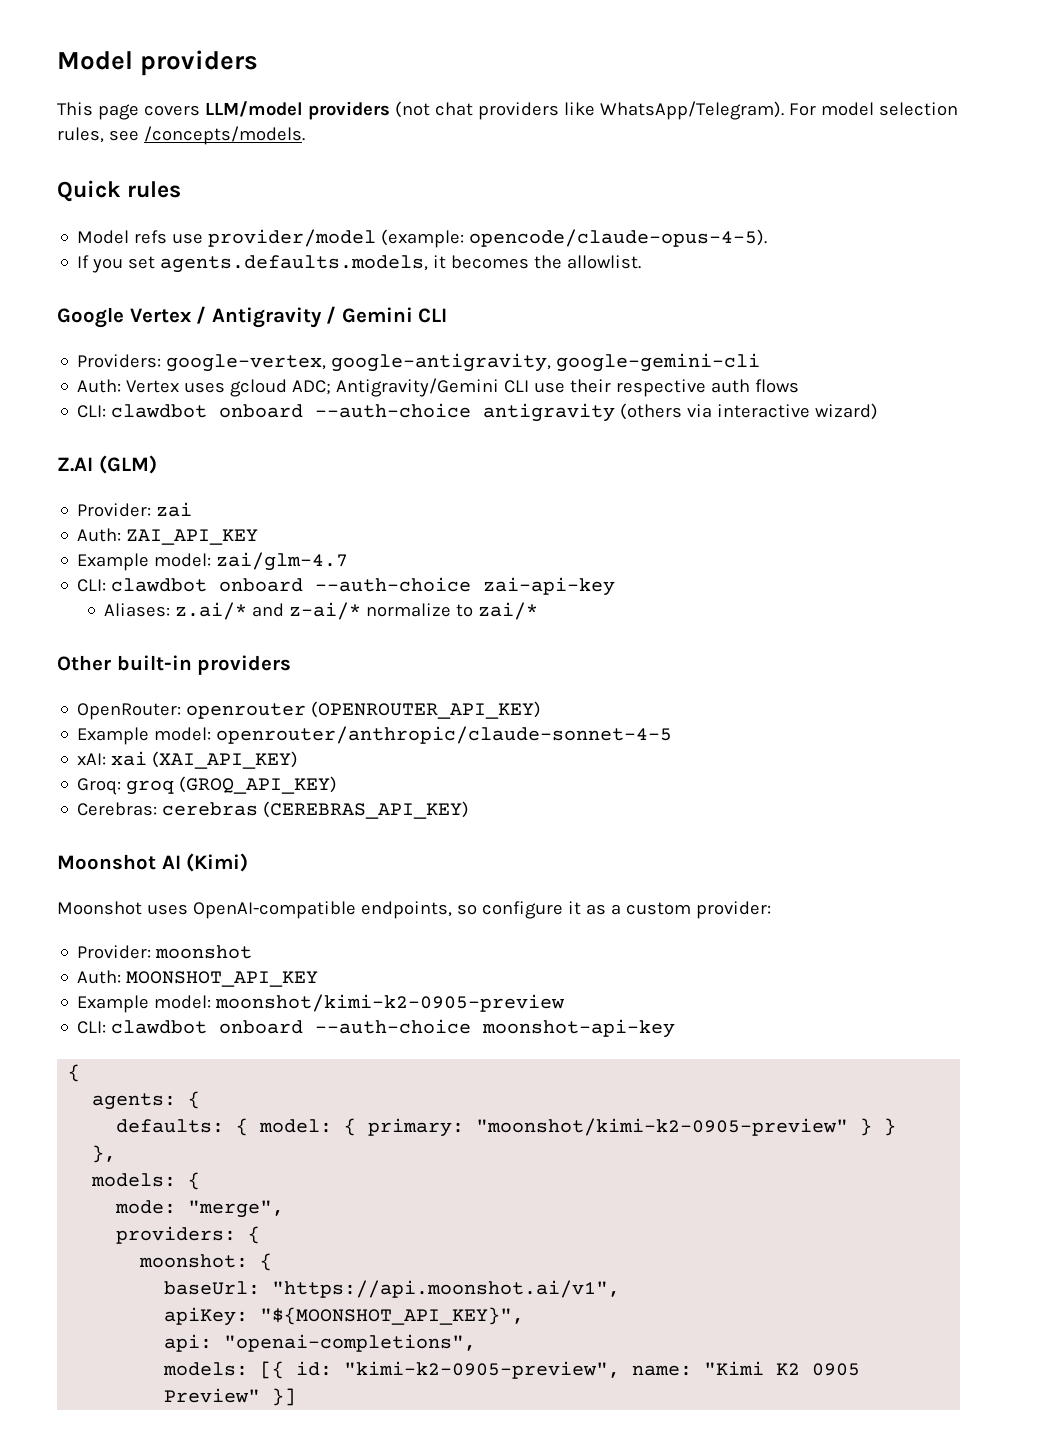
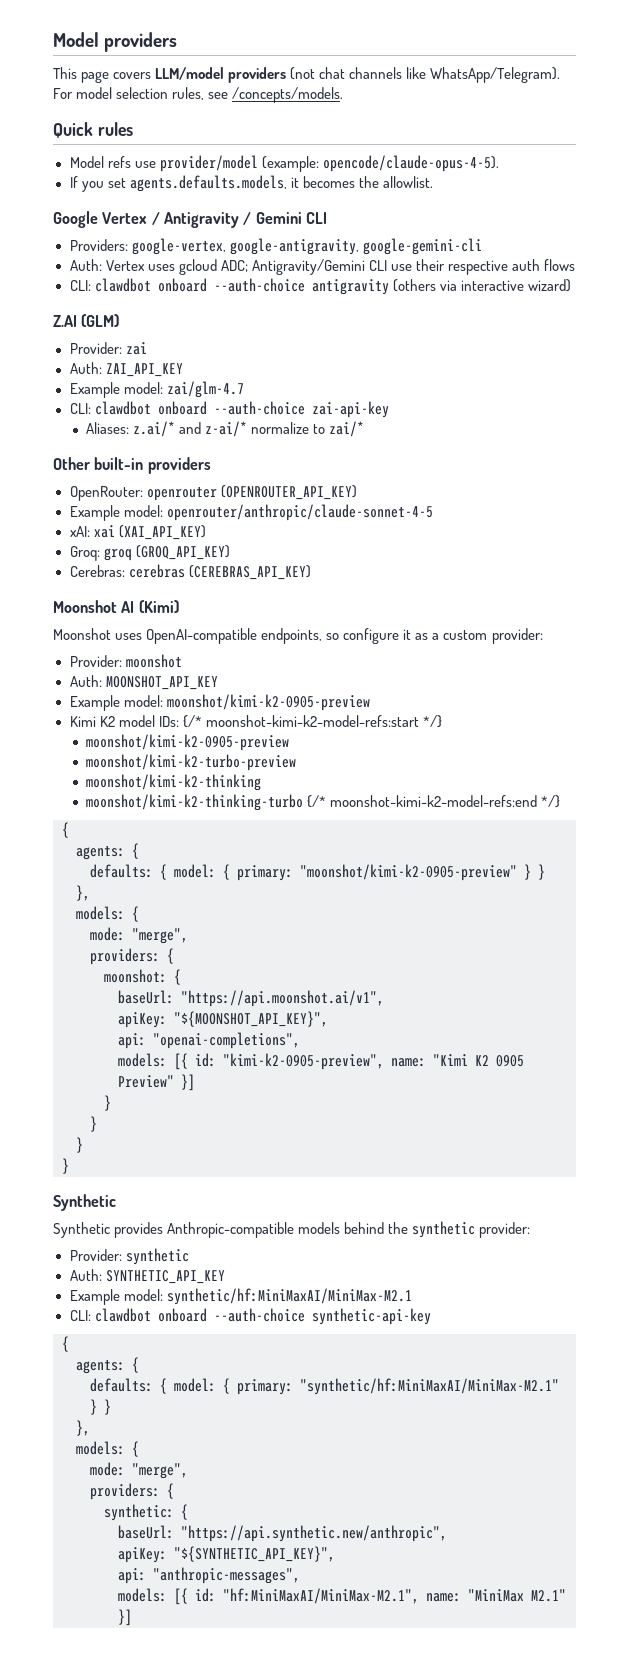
[477,102,559,120] providers -> [349,67,403,79] channels
[77,1019,676,1038] CLI: clawdbot onboard --auth-choice moonshot-api-key -> [69,715,442,728] [86,734,290,751] [86,754,297,771] [86,774,262,791] [86,794,561,811] Kimi K2 model IDs: {/* moonshot-kimi-k2-model-refs:start */} // moonshot/kimi-k2-0905-preview // moonshot/kimi-k2-turbo-preview // moonshot/kimi-k2-thinking // moonshot/kimi-k2-thinking-turbo {/* moonshot-kimi-k2-model-refs:end */}
(297, 1397) none -> [104,1095,111,1111] [90,1116,97,1132] [76,1137,83,1153] [62,1158,69,1174] [53,1194,116,1211] [53,1221,531,1238] [69,1248,189,1265] [69,1269,225,1284] [69,1288,412,1305] [69,1308,431,1325] [62,1336,69,1352] [76,1357,139,1374] [90,1378,559,1395] [90,1399,111,1415] [76,1420,90,1436] [76,1441,139,1457] [90,1462,188,1479] [90,1483,174,1500] [104,1504,188,1521] [118,1525,447,1542] [118,1546,335,1563] [118,1567,300,1584] [118,1588,566,1605] [118,1609,132,1626] // } // } // } // } // Synthetic // Synthetic provides Anthropic-compatible models behind the synthetic provider: // Provider: synthetic // Auth: SYNTHETIC_API_KEY // Example model: synthetic/hf:MiniMaxAI/MiniMax-M2.1 // CLI: clawdbot onboard --auth-choice synthetic-api-key // { // agents: { // defaults: { model: { primary: "synthetic/hf:MiniMaxAI/MiniMax-M2.1" } } // }, // models: { // mode: "merge", // providers: { // synthetic: { // baseUrl: "https://api.synthetic.new/anthropic", // apiKey: "${SYNTHETIC_API_KEY}", // api: "anthropic-messages", // models: [{ id: "hf:MiniMaxAI/MiniMax-M2.1", name: "MiniMax M2.1" }]

